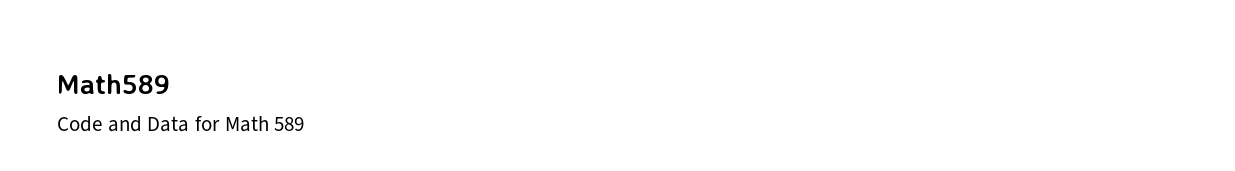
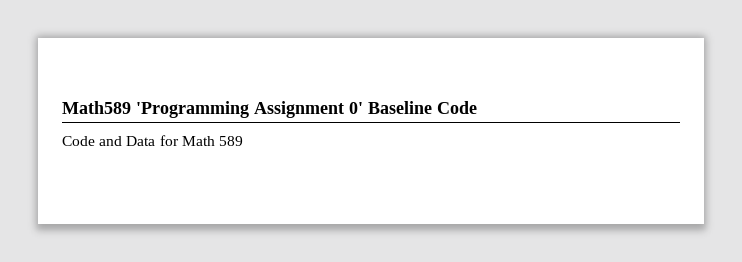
(170, 84) none -> [136,101,477,118] 'Programming Assignment 0' Baseline Code

